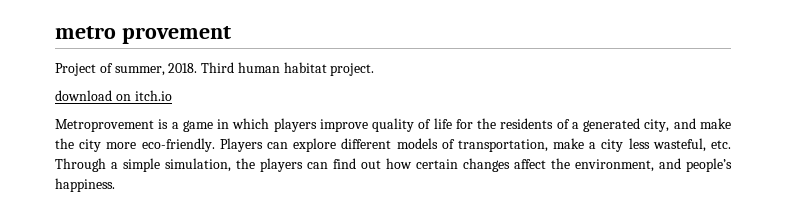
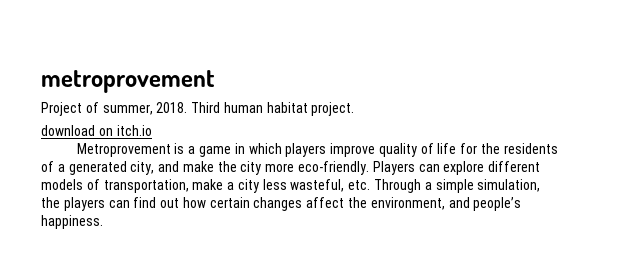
[55,26,231,44] metro provement -> [41,70,215,93] metroprovement

